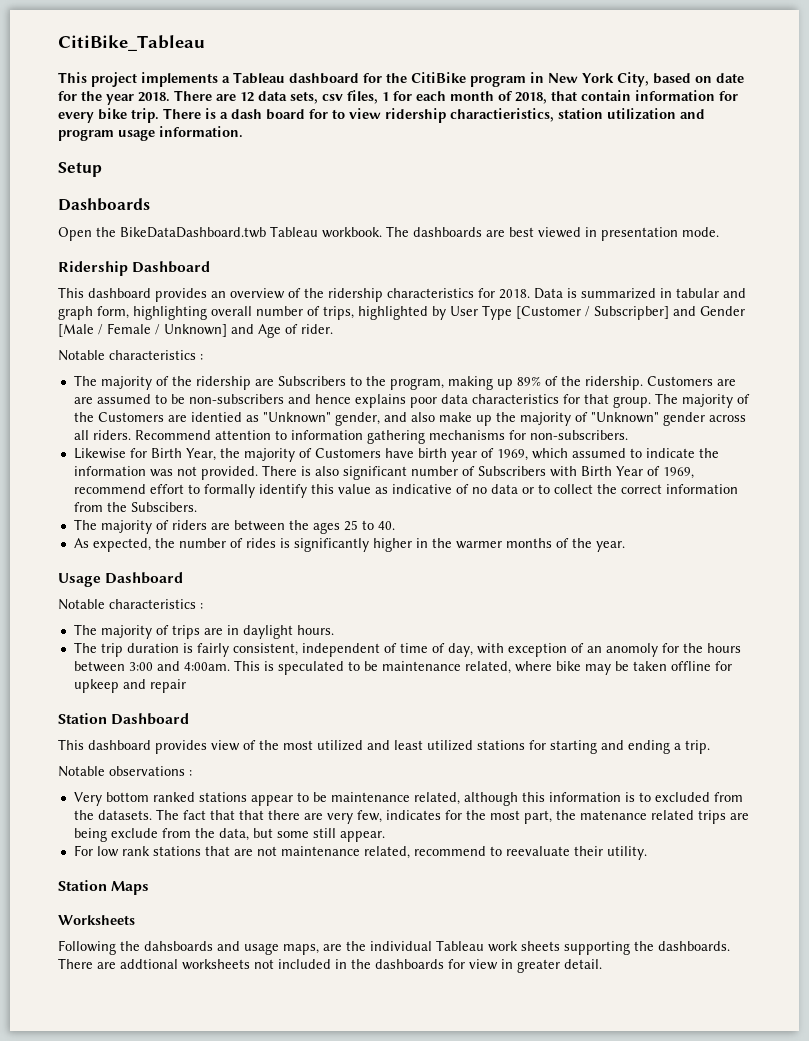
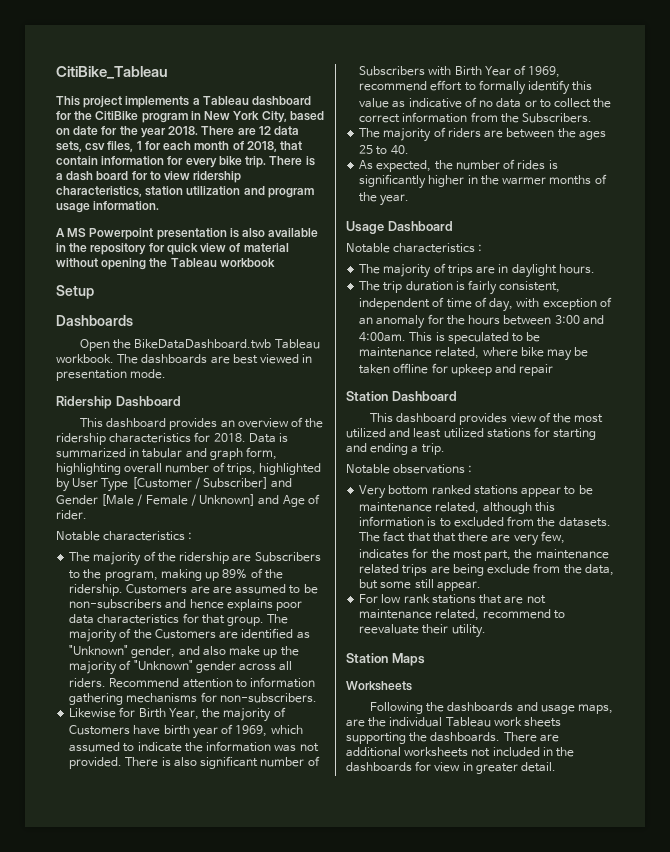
[450,108,554,122] charactieristics, -> [56,186,142,197] characteristics,
(243, 132) none -> [56,228,319,240] [56,243,289,255] [56,258,275,270] // A MS Powerpoint presentation is also available in the repository for quick view of material without opening the Tableau workbook
[594,306,669,320] Subscripber] -> [203,477,269,489] Subscriber]
[190,412,242,422] identied -> [241,628,294,639] identified
[130,502,197,512] Subscibers. -> [522,113,593,123] Subscribers.
[605,643,658,657] anomoly -> [376,315,426,329] anomaly
[579,810,647,820] matenance -> [535,549,609,559] maintenance
[144,941,213,951] dahsboards -> [447,702,514,712] dashboards
[120,959,178,969] addtional -> [346,747,401,757] additional

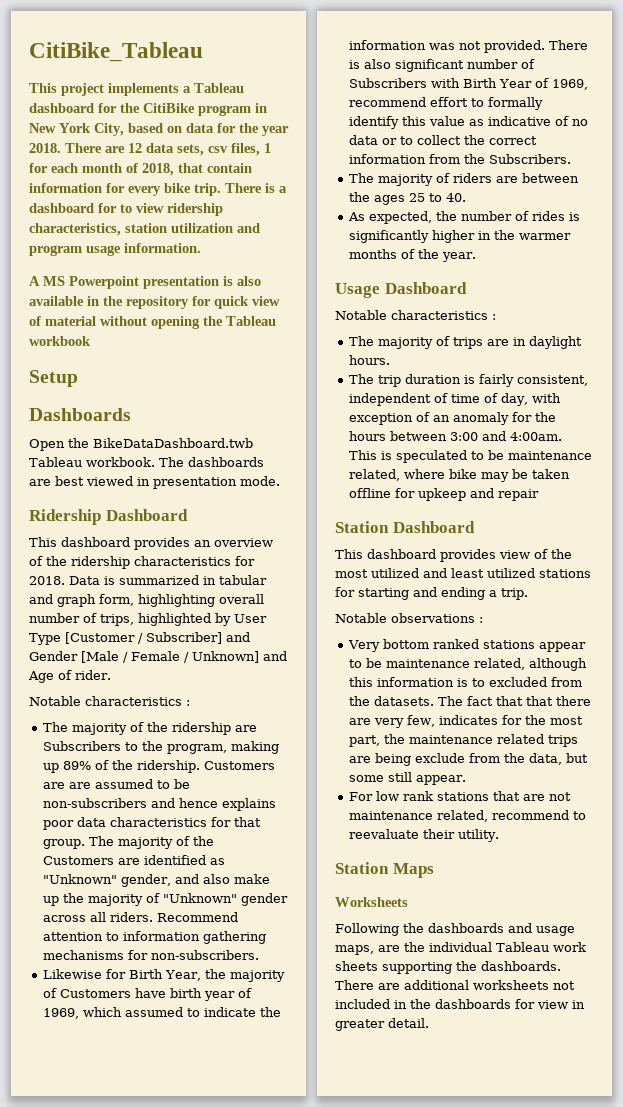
[73,126,99,135] date -> [186,123,214,133] data
[66,171,129,181] dash board -> [29,203,94,213] dashboard

